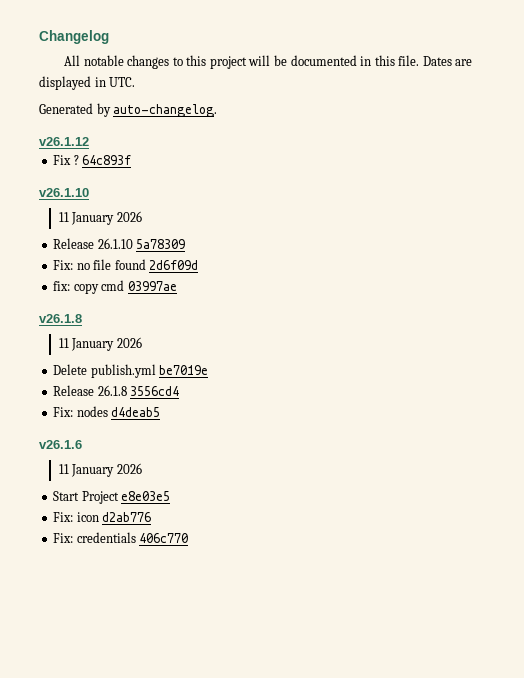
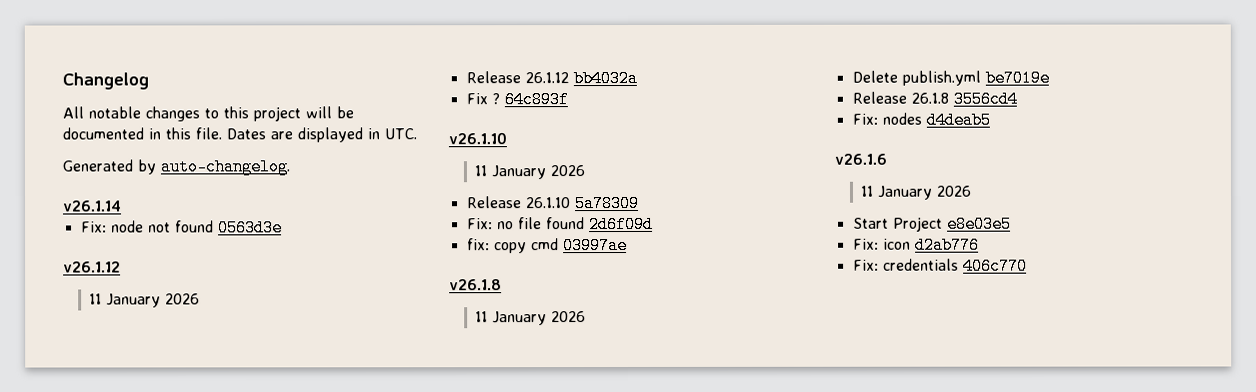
[39,137,89,146] v26.1.12 -> [63,200,122,212] [80,219,283,237] [63,261,121,273] [89,293,201,308] [465,69,638,88] v26.1.14 // Fix: node not found 0563d3e // v26.1.12 // 11 January 2026 // Release 26.1.12 bb4032a

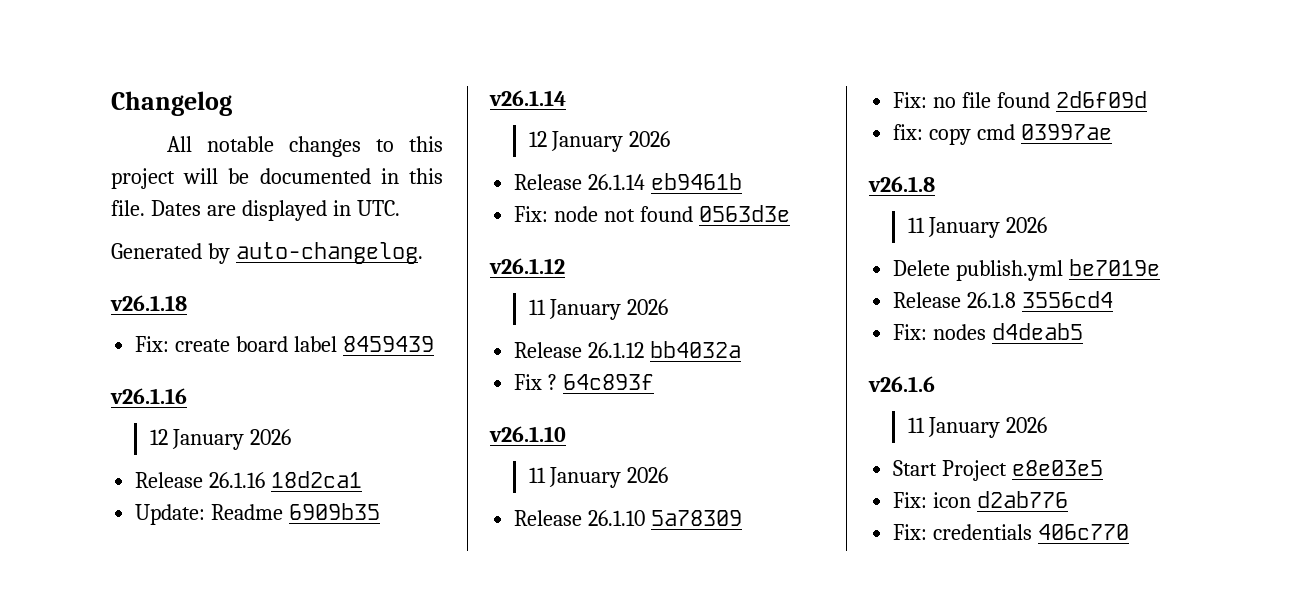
[63,200,122,212] v26.1.14 -> [110,295,187,311] [135,336,434,352] [110,388,187,404] [149,429,292,450] [135,471,363,488] [135,503,381,525] [489,90,566,106] [528,131,671,152] [514,173,743,190] v26.1.18 // Fix: create board label 8459439 // v26.1.16 // 12 January 2026 // Release 26.1.16 18d2ca1 // Update: Readme 6909b35 // v26.1.14 // 12 January 2026 // Release 26.1.14 eb9461b

